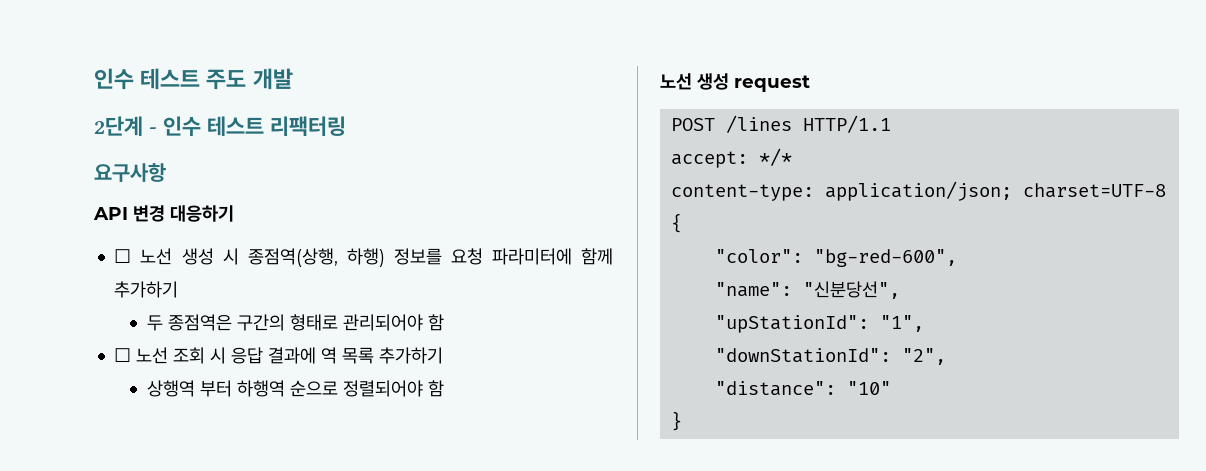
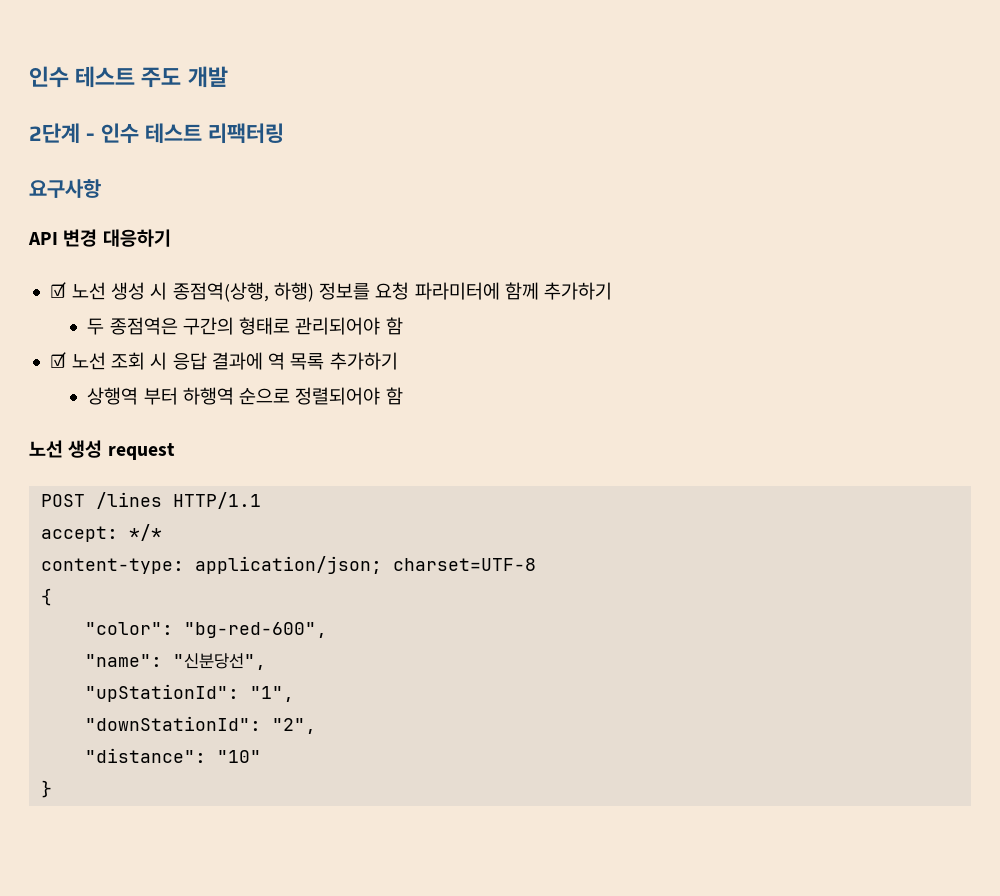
[114,249,132,263] ☐ -> [50,282,67,298] ☑
[114,348,132,362] ☐ -> [50,352,67,368] ☑

